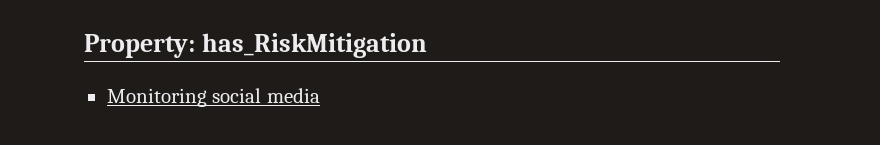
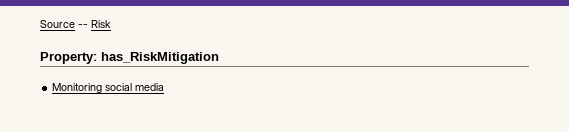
(84, 46) none -> [40,20,111,28] Source -- Risk //

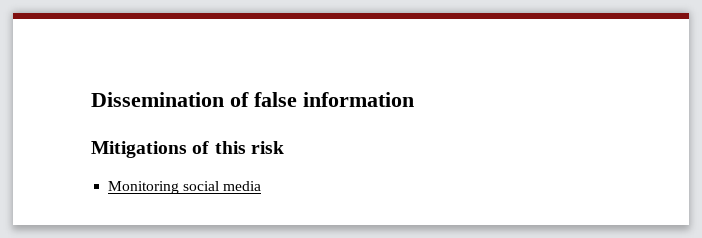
[40,20,111,28] [40,52,219,64] Source -- Risk // Property: has_RiskMitigation -> [91,92,414,107] [91,141,284,158] Dissemination of false information // Mitigations of this risk

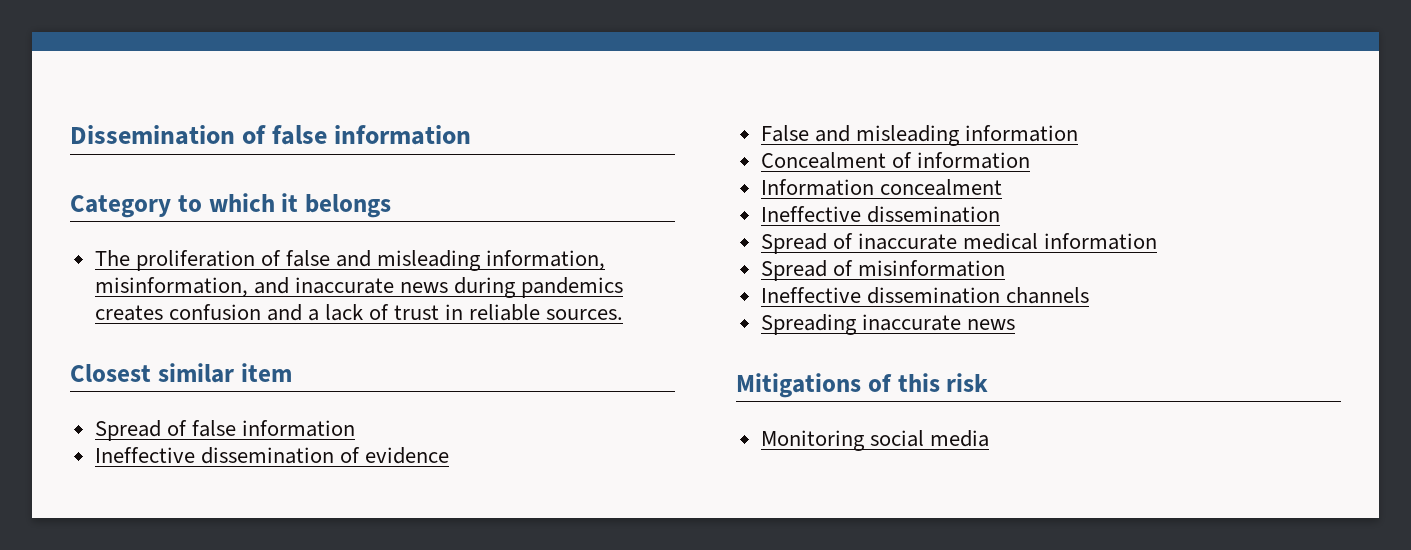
(414, 99) none -> [70,193,391,218] [94,250,606,271] [94,277,624,298] [94,304,624,321] [70,363,292,383] [94,420,355,441] [94,447,449,464] [760,125,1078,146] [760,152,1030,169] [760,179,1002,196] [760,206,1000,223] [760,233,1158,254] [760,260,1005,281] [760,287,1089,304] [760,314,1015,335] // Category to which it belongs // The proliferation of false and misleading information, misinformation, and inaccurate news during pandemics creates confusion and a lack of trust in reliable sources. // Closest similar item // Spread of false information // Ineffective dissemination of evidence // False and misleading information // Concealment of information // Information concealment // Ineffective dissemination // Spread of inaccurate medical information // Spread of misinformation // Ineffective dissemination channels // Spreading inaccurate news

